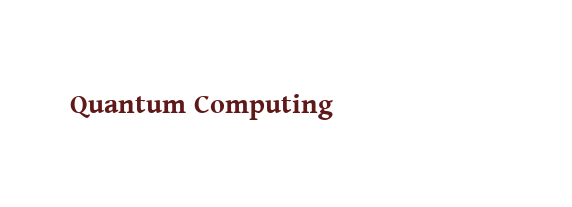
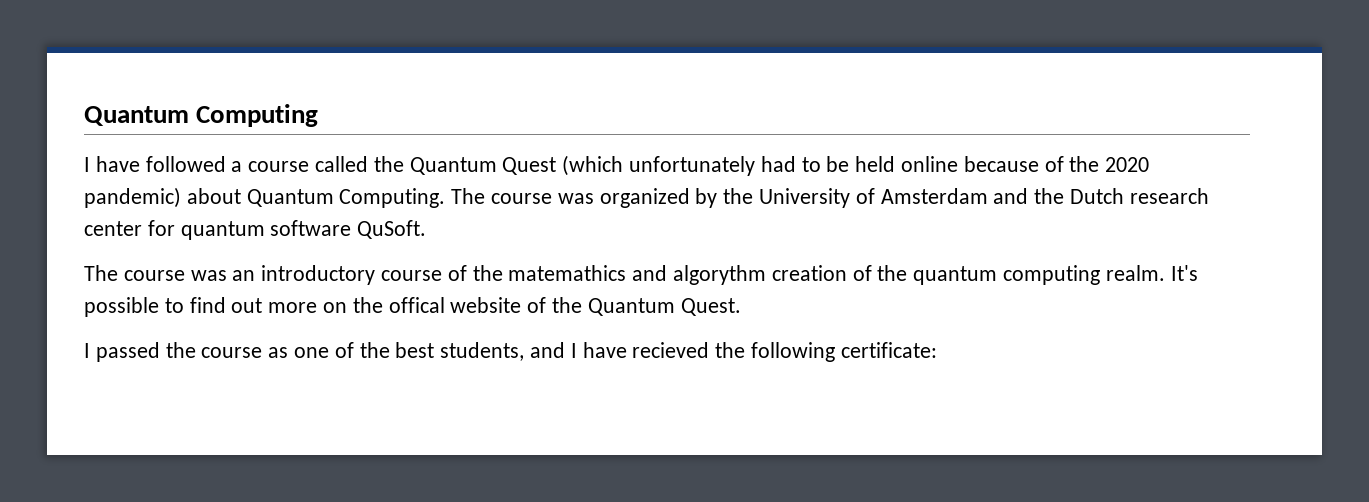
(333, 107) none -> [84,155,1150,176] [84,187,1209,208] [84,220,427,240] [84,265,1198,285] [84,297,741,317] [84,342,937,362] // I have followed a course called the Quantum Quest (which unfortunately had to be held online because of the 2020 pandemic) about Quantum Computing. The course was organized by the University of Amsterdam and the Dutch research center for quantum software QuSoft. // The course was an introductory course of the matemathics and algorythm creation of the quantum computing realm. It's possible to find out more on the offical website of the Quantum Quest. // I passed the course as one of the best students, and I have recieved the following certificate:

